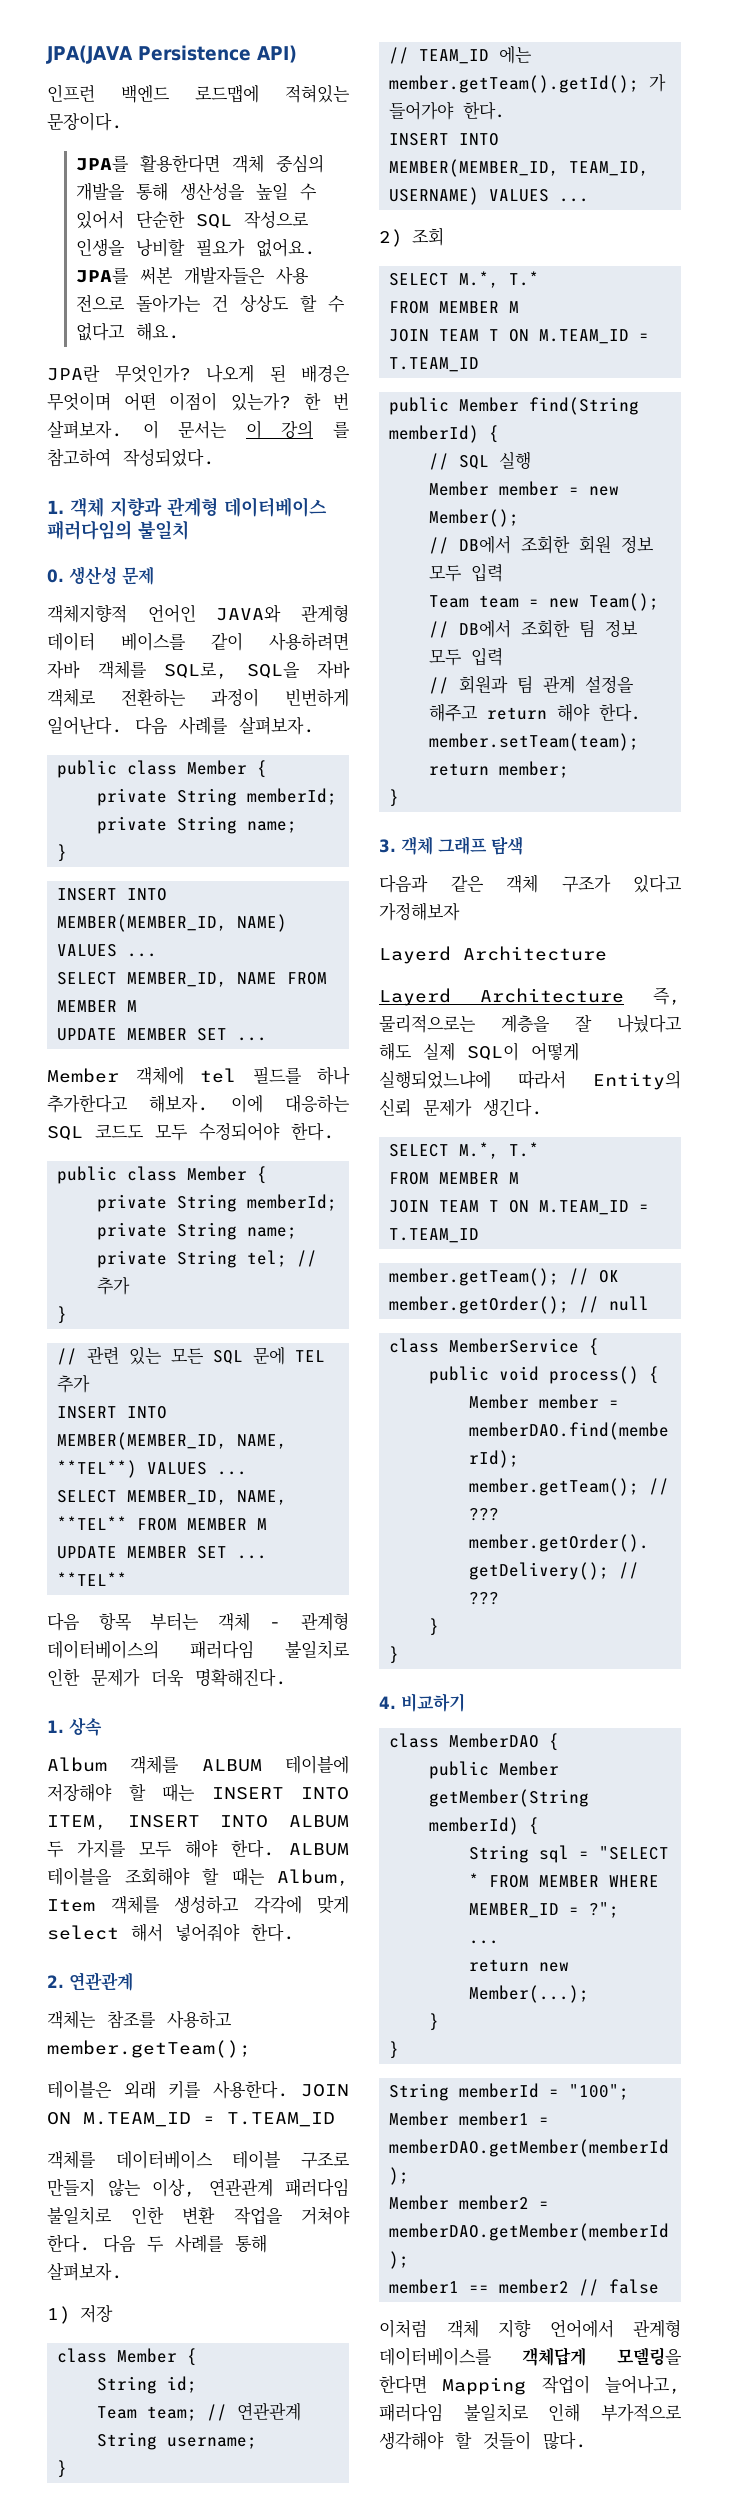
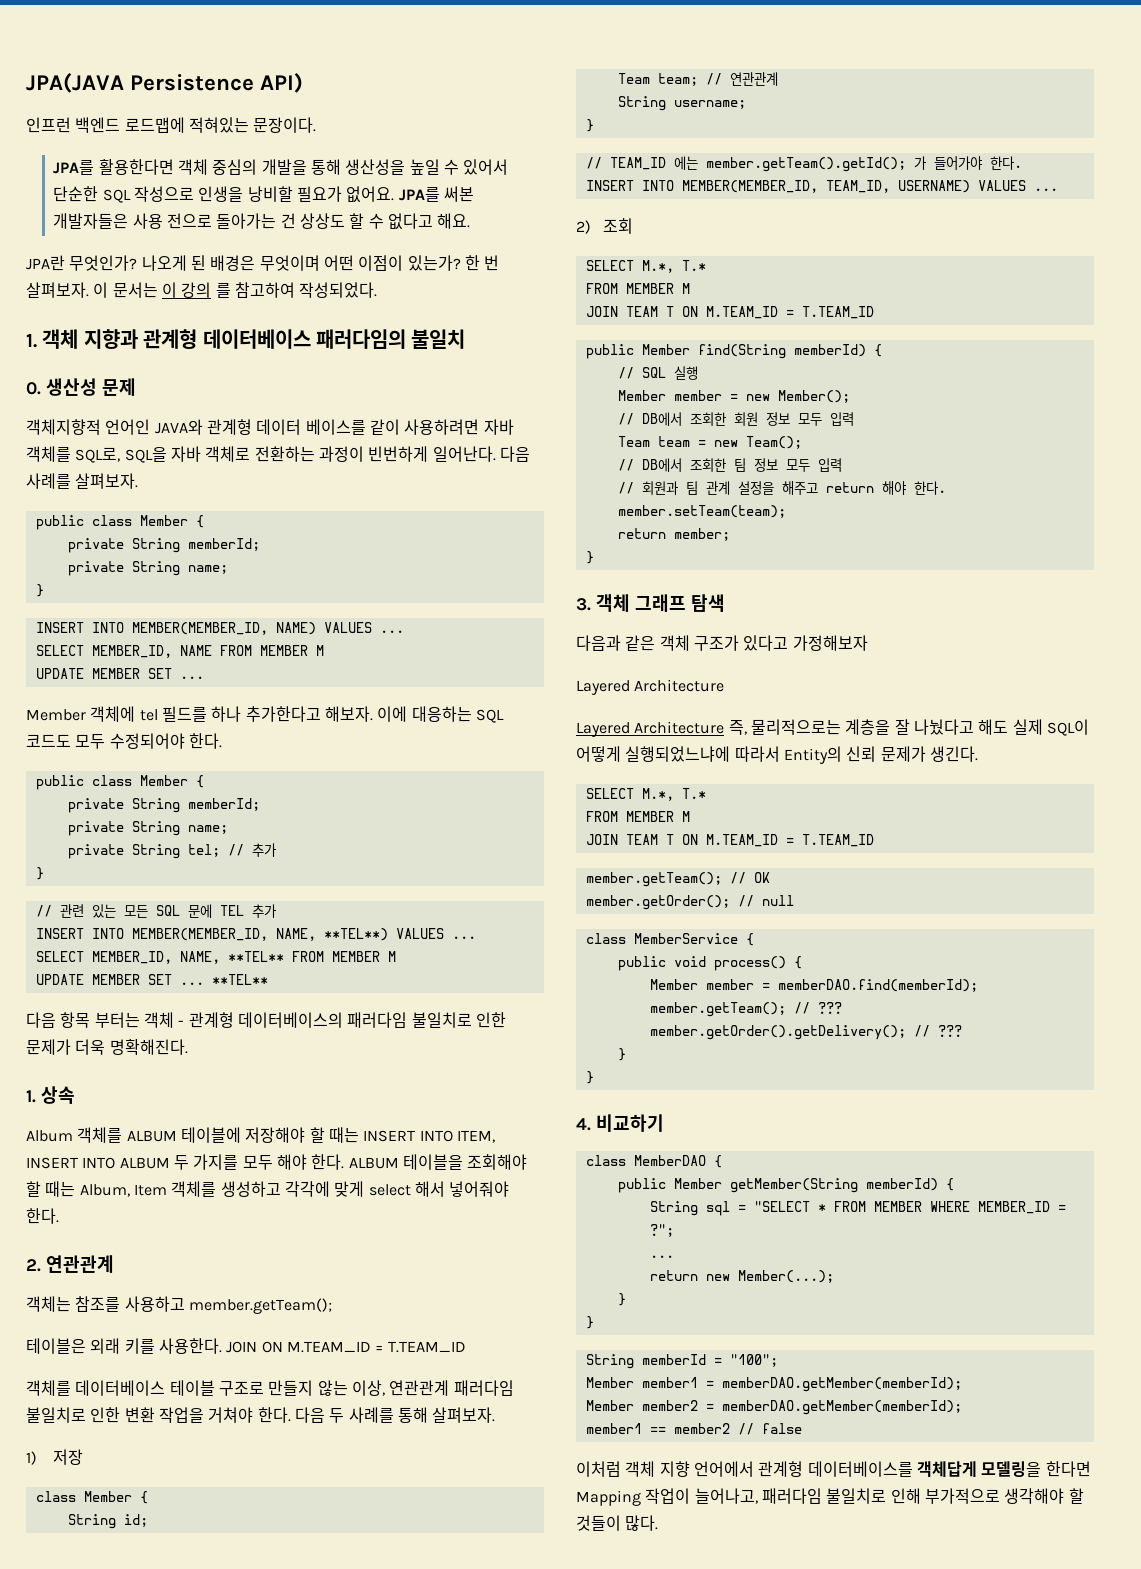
[379,946,451,964] Layerd -> [576,680,630,695] Layered
[379,988,451,1006] Layerd -> [576,722,630,737] Layered

